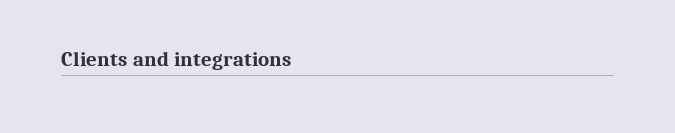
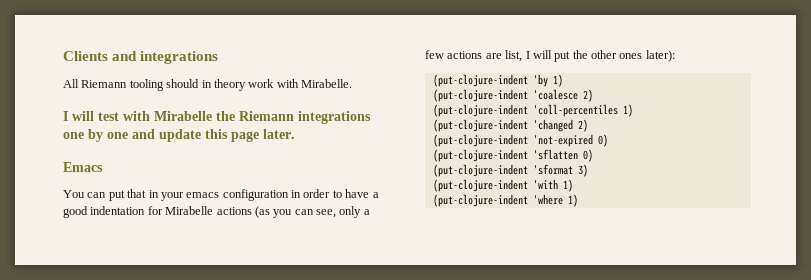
(292, 61) none -> [63,79,352,91] [63,111,371,124] [63,129,295,142] [63,162,103,172] [63,189,379,201] [63,206,370,218] [425,50,675,62] [432,74,563,87] [432,89,593,102] [432,104,633,117] [432,119,588,132] [432,134,608,147] [432,149,593,162] [432,164,588,177] [432,179,573,192] [432,194,578,207] // All Riemann tooling should in theory work with Mirabelle. // I will test with Mirabelle the Riemann integrations one by one and update this page later. // Emacs // You can put that in your emacs configuration in order to have a good indentation for Mirabelle actions (as you can see, only a few actions are list, I will put the other ones later): // (put-clojure-indent 'by 1) // (put-clojure-indent 'coalesce 2) // (put-clojure-indent 'coll-percentiles 1) // (put-clojure-indent 'changed 2) // (put-clojure-indent 'not-expired 0) // (put-clojure-indent 'sflatten 0) // (put-clojure-indent 'sformat 3) // (put-clojure-indent 'with 1) // (put-clojure-indent 'where 1)

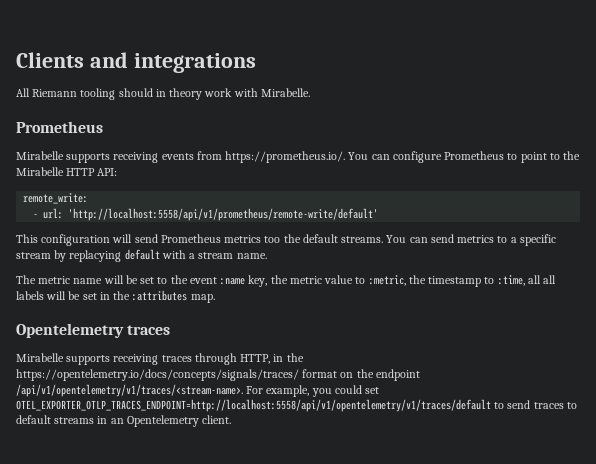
[63,111,371,124] [63,129,295,142] [63,162,103,172] [63,189,379,201] [63,206,370,218] [425,50,675,62] [432,74,563,87] [432,89,593,102] [432,104,633,117] [432,119,588,132] [432,134,608,147] [432,149,593,162] [432,164,588,177] [432,179,573,192] [432,194,578,207] I will test with Mirabelle the Riemann integrations one by one and update this page later. // Emacs // You can put that in your emacs configuration in order to have a good indentation for Mirabelle actions (as you can see, only a few actions are list, I will put the other ones later): // (put-clojure-indent 'by 1) // (put-clojure-indent 'coalesce 2) // (put-clojure-indent 'coll-percentiles 1) // (put-clojure-indent 'changed 2) // (put-clojure-indent 'not-expired 0) // (put-clojure-indent 'sflatten 0) // (put-clojure-indent 'sformat 3) // (put-clojure-indent 'with 1) // (put-clojure-indent 'where 1) -> [16,121,103,133] [16,151,581,163] [16,167,118,176] [23,193,89,204] [33,208,379,221] [16,234,556,246] [16,249,267,262] [16,275,557,287] [16,290,215,303] [16,323,171,338] [16,353,304,365] [16,369,420,381] [16,384,380,397] [16,399,577,412] [16,415,232,427] Prometheus // Mirabelle supports receiving events from https://prometheus.io/. You can configure Prometheus to point to the Mirabelle HTTP API: // remote_write: // - url: 'http://localhost:5558/api/v1/prometheus/remote-write/default' // This configuration will send Prometheus metrics too the default streams. You can send metrics to a specific stream by replacying default with a stream name. // The metric name will be set to the event :name key, the metric value to :metric, the timestamp to :time, all all labels will be set in the :attributes map. // Opentelemetry traces // Mirabelle supports receiving traces through HTTP, in the https://opentelemetry.io/docs/concepts/signals/traces/ format on the endpoint /api/v1/opentelemetry/v1/traces/<stream-name>. For example, you could set OTEL_EXPORTER_OTLP_TRACES_ENDPOINT=http://localhost:5558/api/v1/opentelemetry/v1/traces/default to send traces to default streams in an Opentelemetry client.

